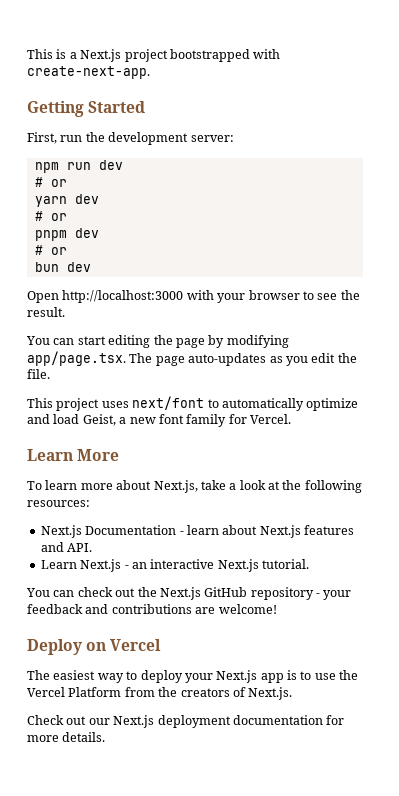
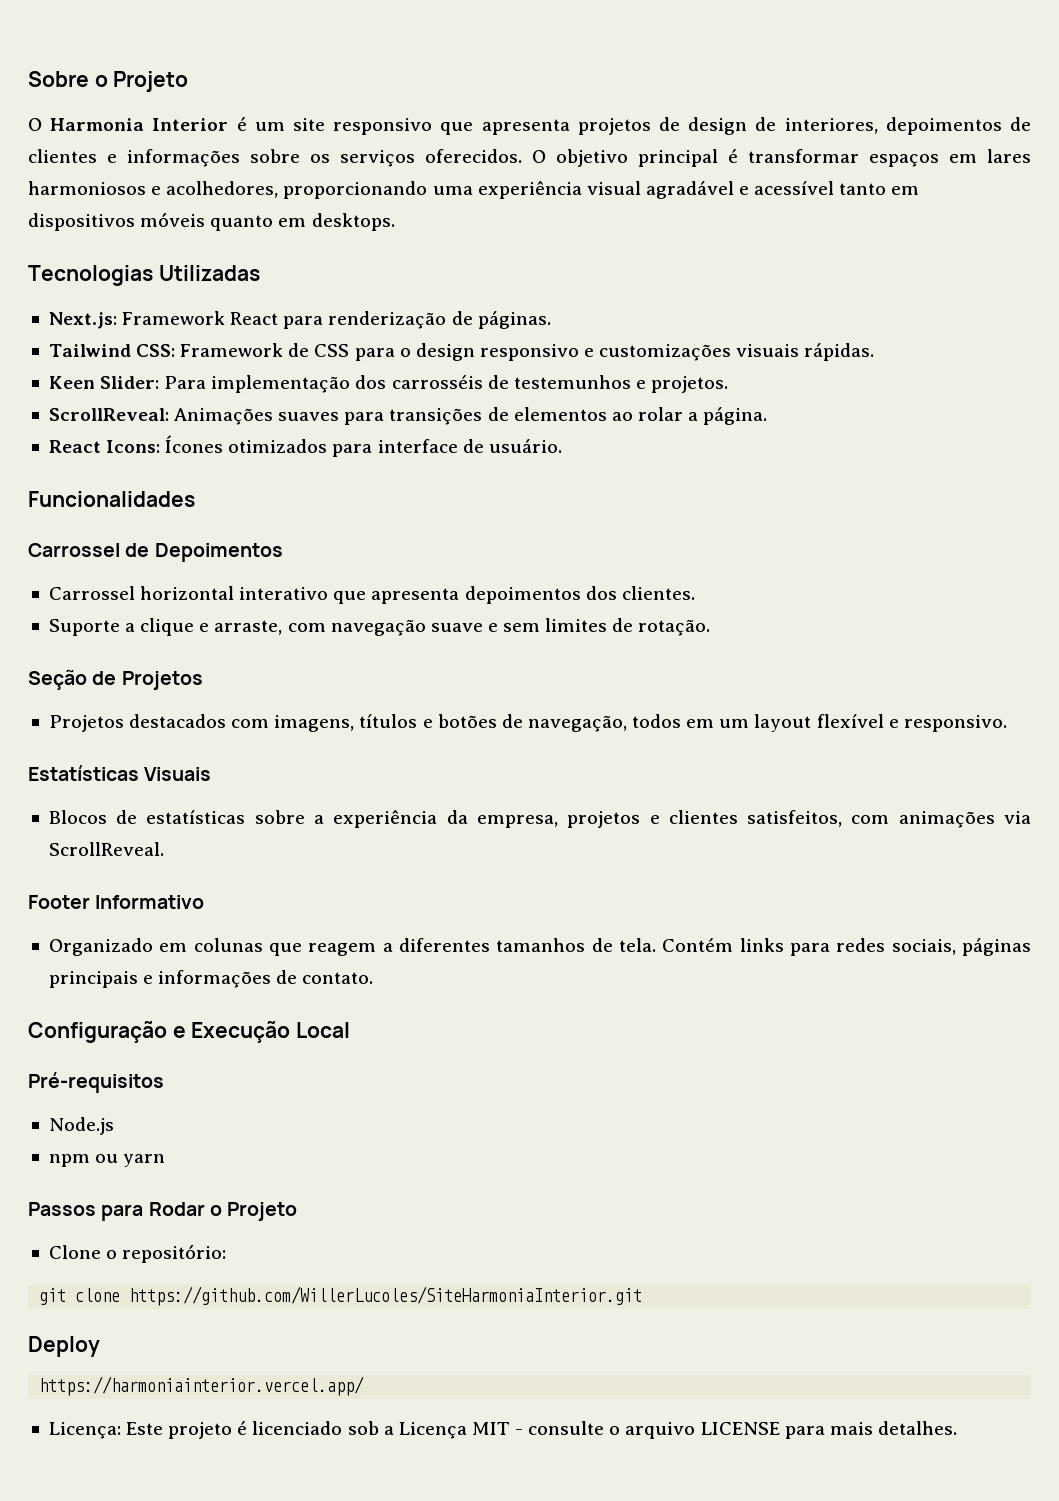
[27,49,281,62] [27,66,150,79] [27,101,146,117] [27,132,234,145] [34,160,123,173] [34,177,67,187] [34,194,99,207] [34,211,67,221] [34,228,99,241] [34,245,67,255] [34,262,91,272] [27,290,360,303] [27,307,65,317] [26,335,289,348] [27,351,357,366] [27,369,50,379] [27,396,359,411] [27,414,291,427] [27,449,120,461] [27,480,362,493] [27,500,90,507] [40,525,354,538] [40,542,93,552] [40,559,309,572] [26,587,352,600] [27,604,277,614] [27,639,162,655] [27,670,359,683] [27,687,293,700] [27,715,345,728] [27,732,106,742] This is a Next.js project bootstrapped with create-next-app. // Getting Started // First, run the development server: // npm run dev // # or // yarn dev // # or // pnpm dev // # or // bun dev // Open http://localhost:3000 with your browser to see the result. // You can start editing the page by modifying app/page.tsx. The page auto-updates as you edit the file. // This project uses next/font to automatically optimize and load Geist, a new font family for Vercel. // Learn More // To learn more about Next.js, take a look at the following resources: // Next.js Documentation - learn about Next.js features and API. // Learn Next.js - an interactive Next.js tutorial. // You can check out the Next.js GitHub repository - your feedback and contributions are welcome! // Deploy on Vercel // The easiest way to deploy your Next.js app is to use the Vercel Platform from the creators of Next.js. // Check out our Next.js deployment documentation for more details. -> [28,71,189,92] [28,117,1032,135] [28,149,1031,167] [28,181,920,199] [28,212,395,231] [28,265,260,286] [48,311,551,329] [48,343,875,361] [48,375,729,393] [48,407,768,425] [48,435,562,457] [28,491,195,507] [28,543,283,562] [48,586,695,604] [48,618,711,636] [28,669,203,690] [48,714,1007,732] [28,765,212,781] [48,810,1032,828] [48,842,164,856] [28,895,205,909] [48,938,1032,956] [48,970,374,988] [28,1021,351,1043] [28,1072,164,1093] [48,1117,114,1135] [48,1154,166,1167] [28,1202,298,1221] [48,1244,227,1263] [39,1286,643,1306] [28,1336,100,1357] [39,1376,365,1396] [48,1421,957,1439] Sobre o Projeto // O Harmonia Interior é um site responsivo que apresenta projetos de design de interiores, depoimentos de clientes e informações sobre os serviços oferecidos. O objetivo principal é transformar espaços em lares harmoniosos e acolhedores, proporcionando uma experiência visual agradável e acessível tanto em dispositivos móveis quanto em desktops. // Tecnologias Utilizadas // Next.js: Framework React para renderização de páginas. // Tailwind CSS: Framework de CSS para o design responsivo e customizações visuais rápidas. // Keen Slider: Para implementação dos carrosséis de testemunhos e projetos. // ScrollReveal: Animações suaves para transições de elementos ao rolar a página. // React Icons: Ícones otimizados para interface de usuário. // Funcionalidades // Carrossel de Depoimentos // Carrossel horizontal interativo que apresenta depoimentos dos clientes. // Suporte a clique e arraste, com navegação suave e sem limites de rotação. // Seção de Projetos // Projetos destacados com imagens, títulos e botões de navegação, todos em um layout flexível e responsivo. // Estatísticas Visuais // Blocos de estatísticas sobre a experiência da empresa, projetos e clientes satisfeitos, com animações via ScrollReveal. // Footer Informativo // Organizado em colunas que reagem a diferentes tamanhos de tela. Contém links para redes sociais, páginas principais e informações de contato. // Configuração e Execução Local // Pré-requisitos // Node.js // npm ou yarn // Passos para Rodar o Projeto // Clone o repositório: // git clone https://github.com/WillerLucoles/SiteHarmoniaInterior.git // Deploy // https://harmoniainterior.vercel.app/ // Licença: Este projeto é licenciado sob a Licença MIT - consulte o arquivo LICENSE para mais detalhes.

